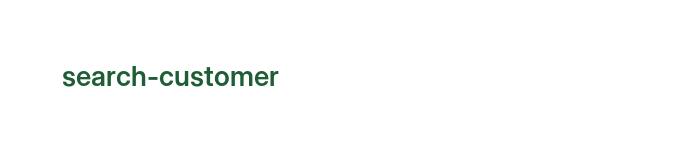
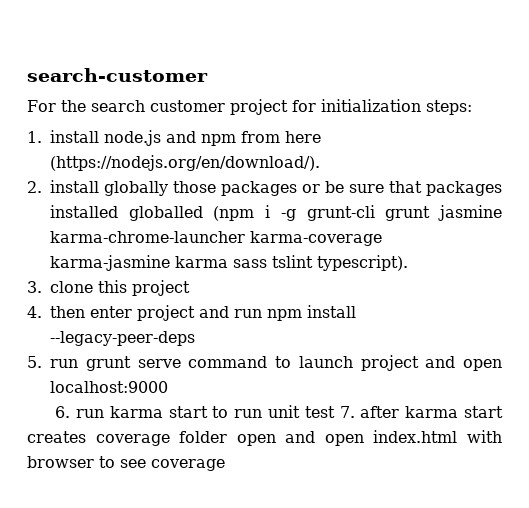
(279, 76) none -> [27,99,472,115] [27,130,321,146] [50,155,320,171] [27,180,502,196] [50,205,503,221] [50,231,382,246] [50,255,408,271] [27,280,190,296] [27,305,356,321] [50,331,195,346] [27,355,502,371] [50,381,168,393] [55,405,503,418] [27,430,502,446] [27,456,225,471] // For the search customer project for initialization steps: // 1. install node.js and npm from here (https://nodejs.org/en/download/). // 2. install globally those packages or be sure that packages installed globalled (npm i -g grunt-cli grunt jasmine karma-chrome-launcher karma-coverage karma-jasmine karma sass tslint typescript). // 3. clone this project // 4. then enter project and run npm install --legacy-peer-deps // 5. run grunt serve command to launch project and open localhost:9000 // 6. run karma start to run unit test 7. after karma start creates coverage folder open and open index.html with browser to see coverage

